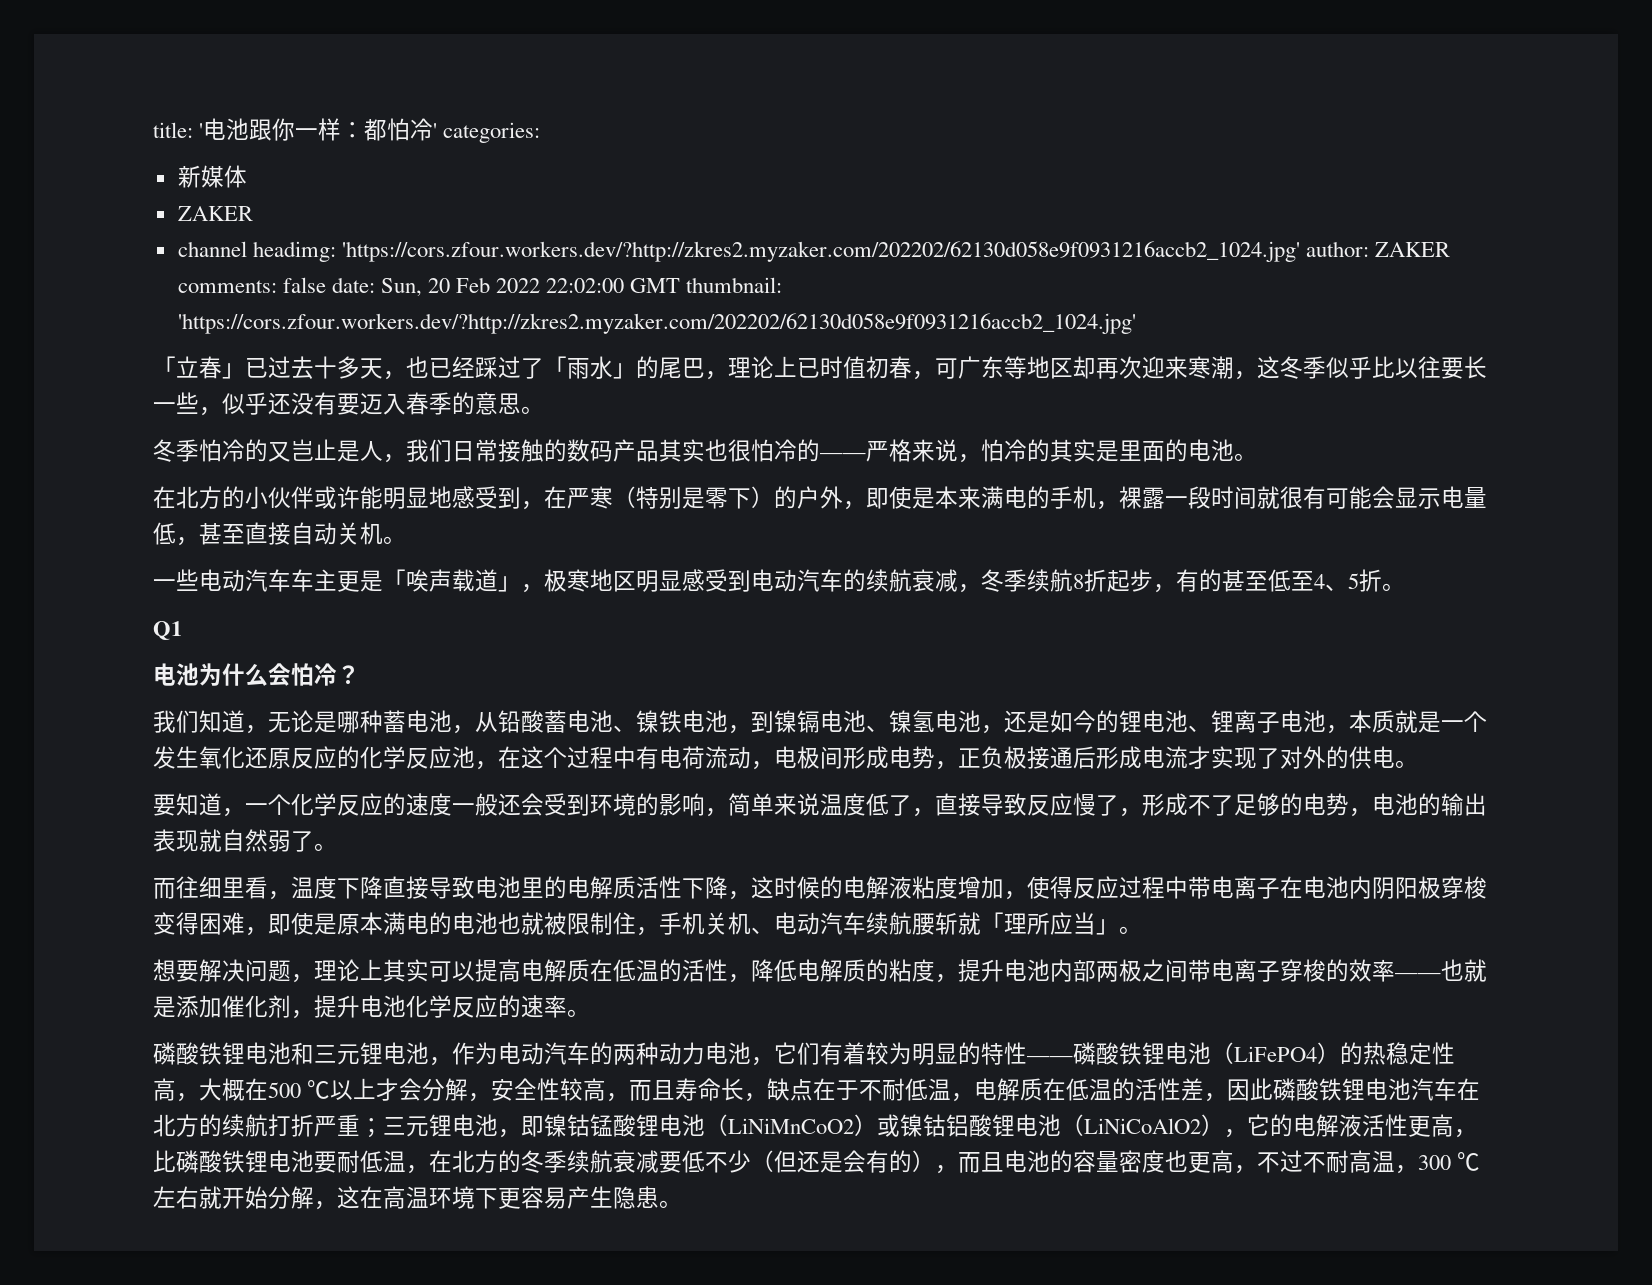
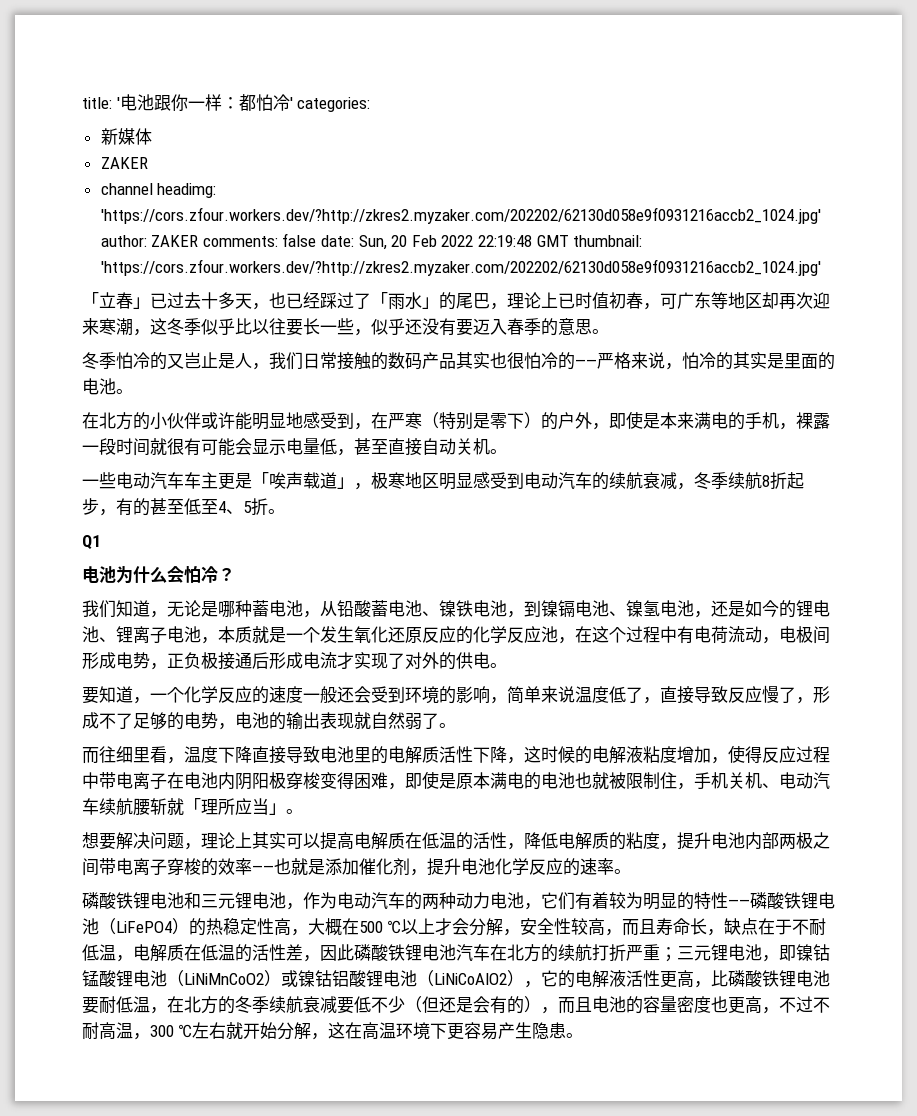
[546,278,625,293] 22:02:00 -> [478,235,533,247] 22:19:48

